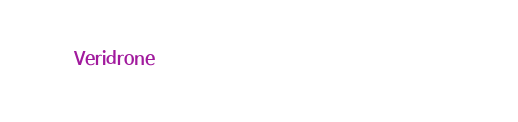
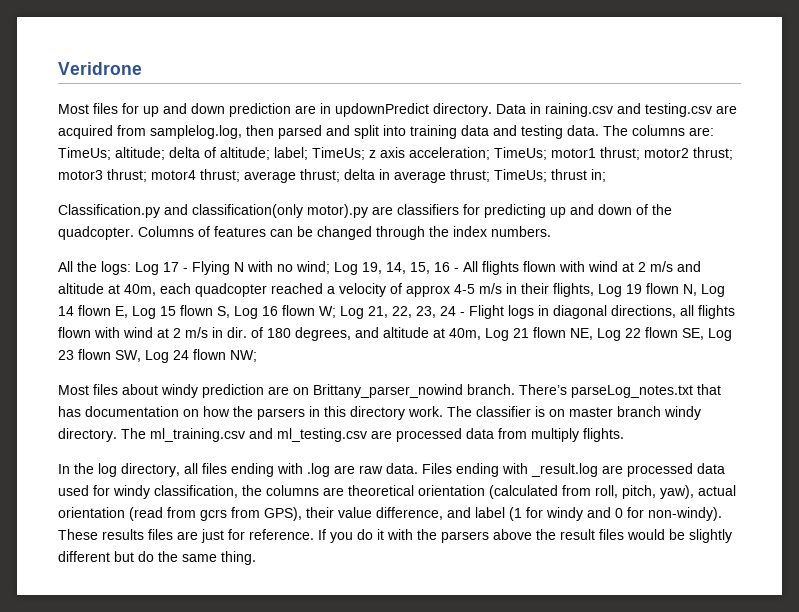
(155, 58) none -> [58,103,737,117] [58,125,714,139] [58,147,733,160] [58,169,606,183] [58,204,672,218] [58,226,551,240] [58,261,701,275] [58,283,725,297] [58,305,735,319] [58,327,732,341] [58,349,257,363] [58,384,721,398] [58,406,701,420] [58,428,624,442] [58,463,725,477] [58,485,736,499] [58,507,722,521] [58,529,732,543] [58,551,256,565] // Most files for up and down prediction are in updownPredict directory. Data in raining.csv and testing.csv are acquired from samplelog.log, then parsed and split into training data and testing data. The columns are: TimeUs; altitude; delta of altitude; label; TimeUs; z axis acceleration; TimeUs; motor1 thrust; motor2 thrust; motor3 thrust; motor4 thrust; average thrust; delta in average thrust; TimeUs; thrust in; // Classification.py and classification(only motor).py are classifiers for predicting up and down of the quadcopter. Columns of features can be changed through the index numbers. // All the logs: Log 17 - Flying N with no wind; Log 19, 14, 15, 16 - All flights flown with wind at 2 m/s and altitude at 40m, each quadcopter reached a velocity of approx 4-5 m/s in their flights, Log 19 flown N, Log 14 flown E, Log 15 flown S, Log 16 flown W; Log 21, 22, 23, 24 - Flight logs in diagonal directions, all flights flown with wind at 2 m/s in dir. of 180 degrees, and altitude at 40m, Log 21 flown NE, Log 22 flown SE, Log 23 flown SW, Log 24 flown NW; // Most files about windy prediction are on Brittany_parser_nowind branch. There’s parseLog_notes.txt that has documentation on how the parsers in this directory work. The classifier is on master branch windy directory. The ml_training.csv and ml_testing.csv are processed data from multiply flights. // In the log directory, all files ending with .log are raw data. Files ending with _result.log are processed data used for windy classification, the columns are theoretical orientation (calculated from roll, pitch, yaw), actual orientation (read from gcrs from GPS), their value difference, and label (1 for windy and 0 for non-windy). These results files are just for reference. If you do it with the parsers above the result files would be slightly different but do the same thing.

